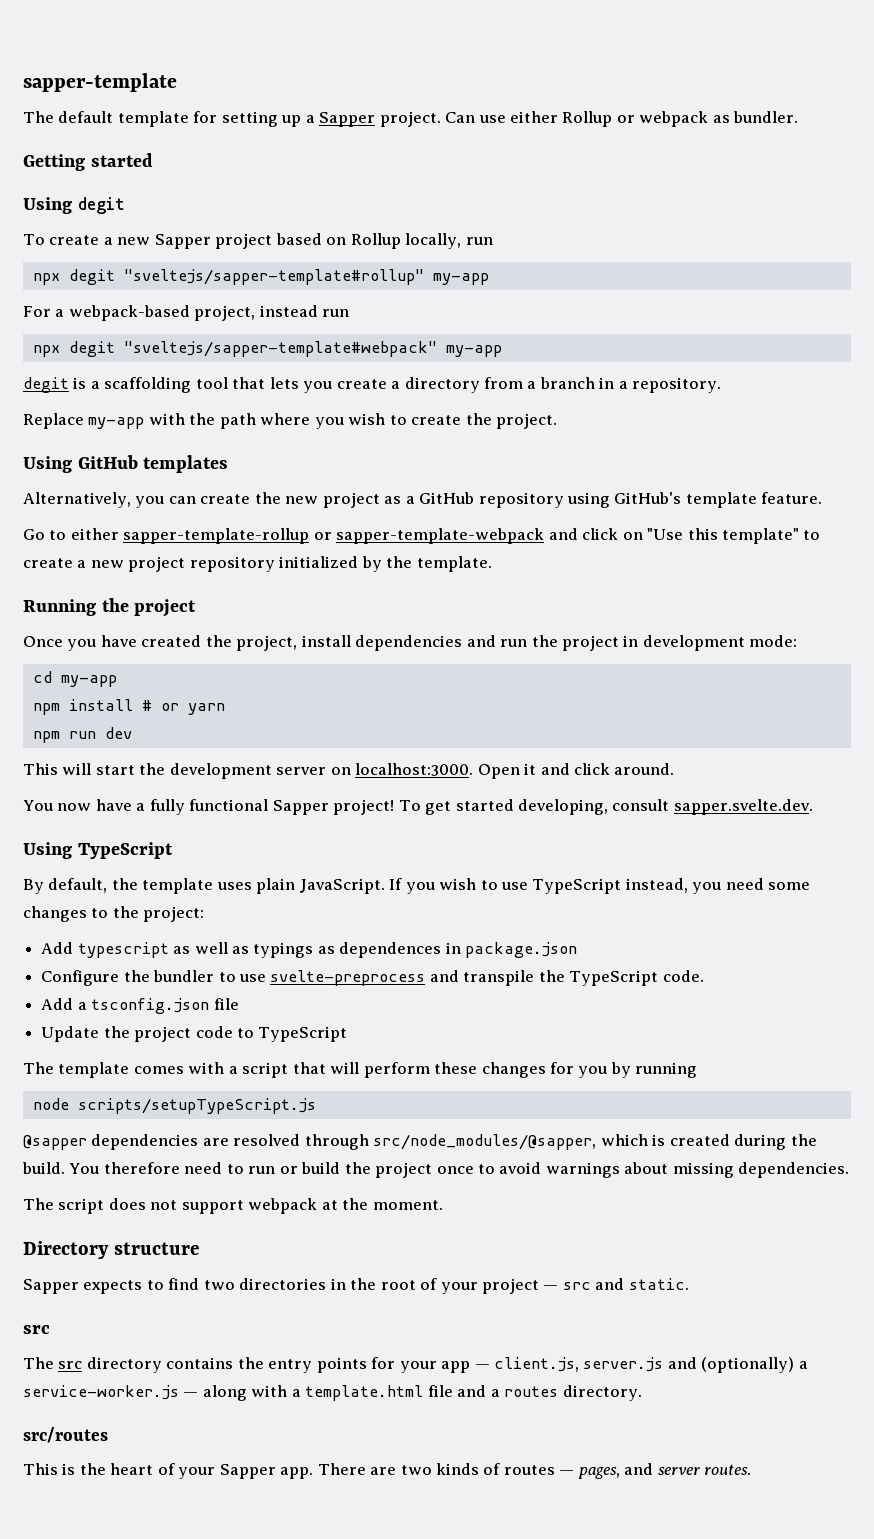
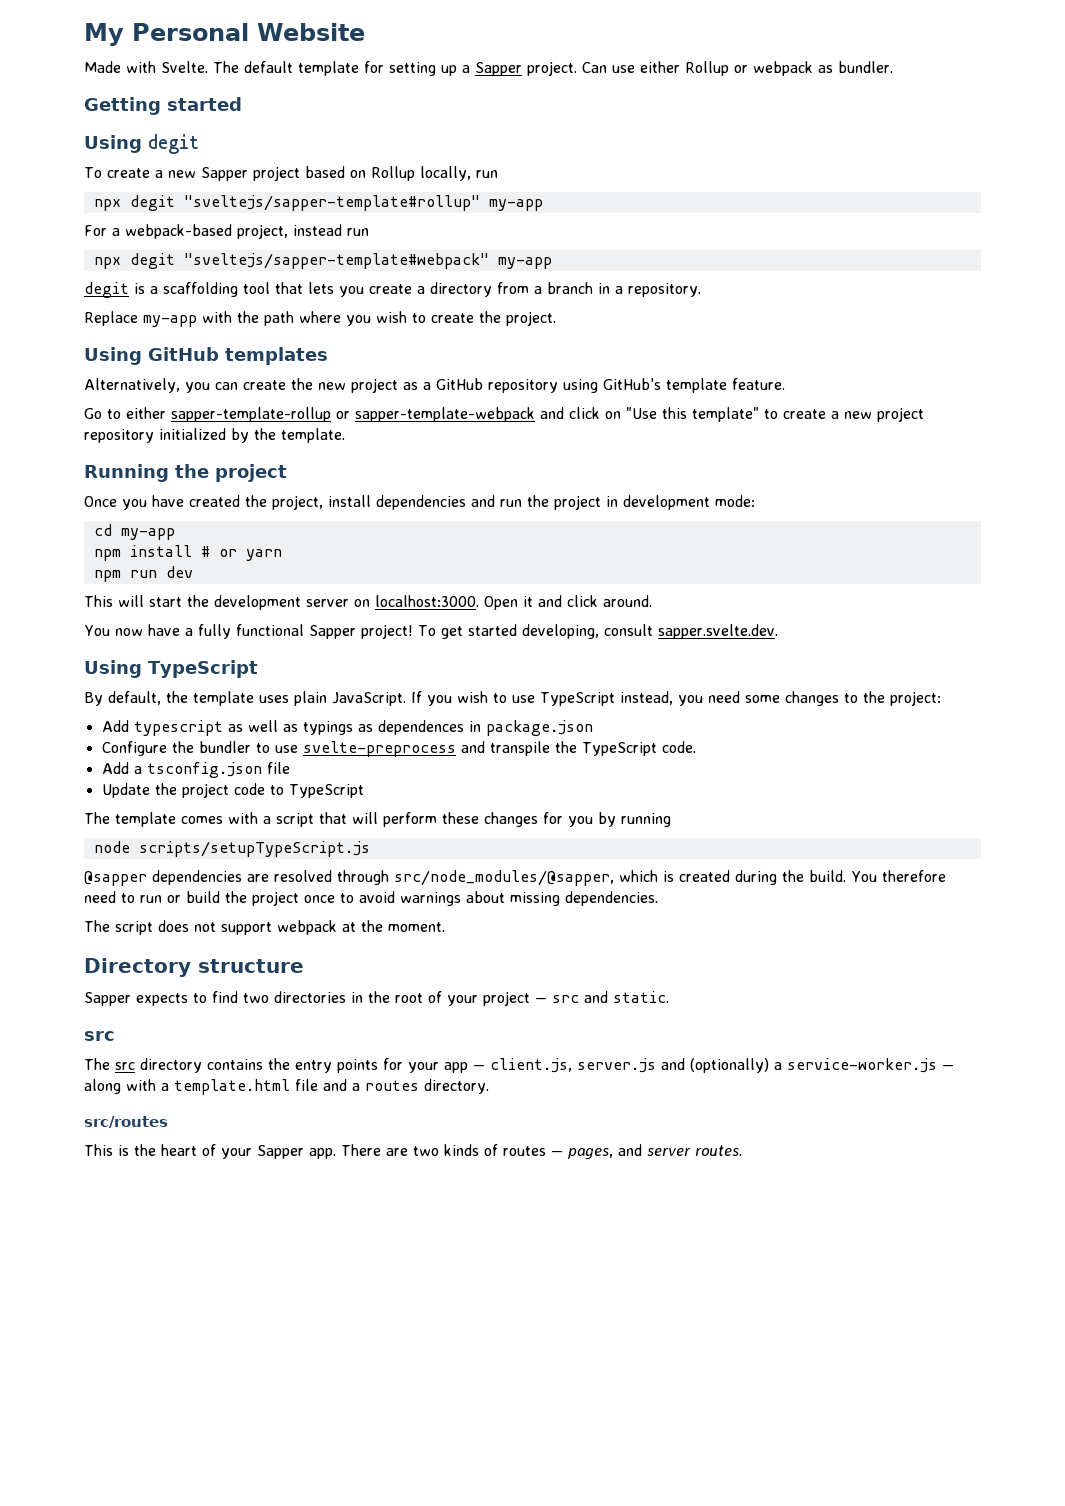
[23,73,177,92] sapper-template // -> [84,23,365,46] [84,61,208,73] My Personal Website // Made with Svelte.

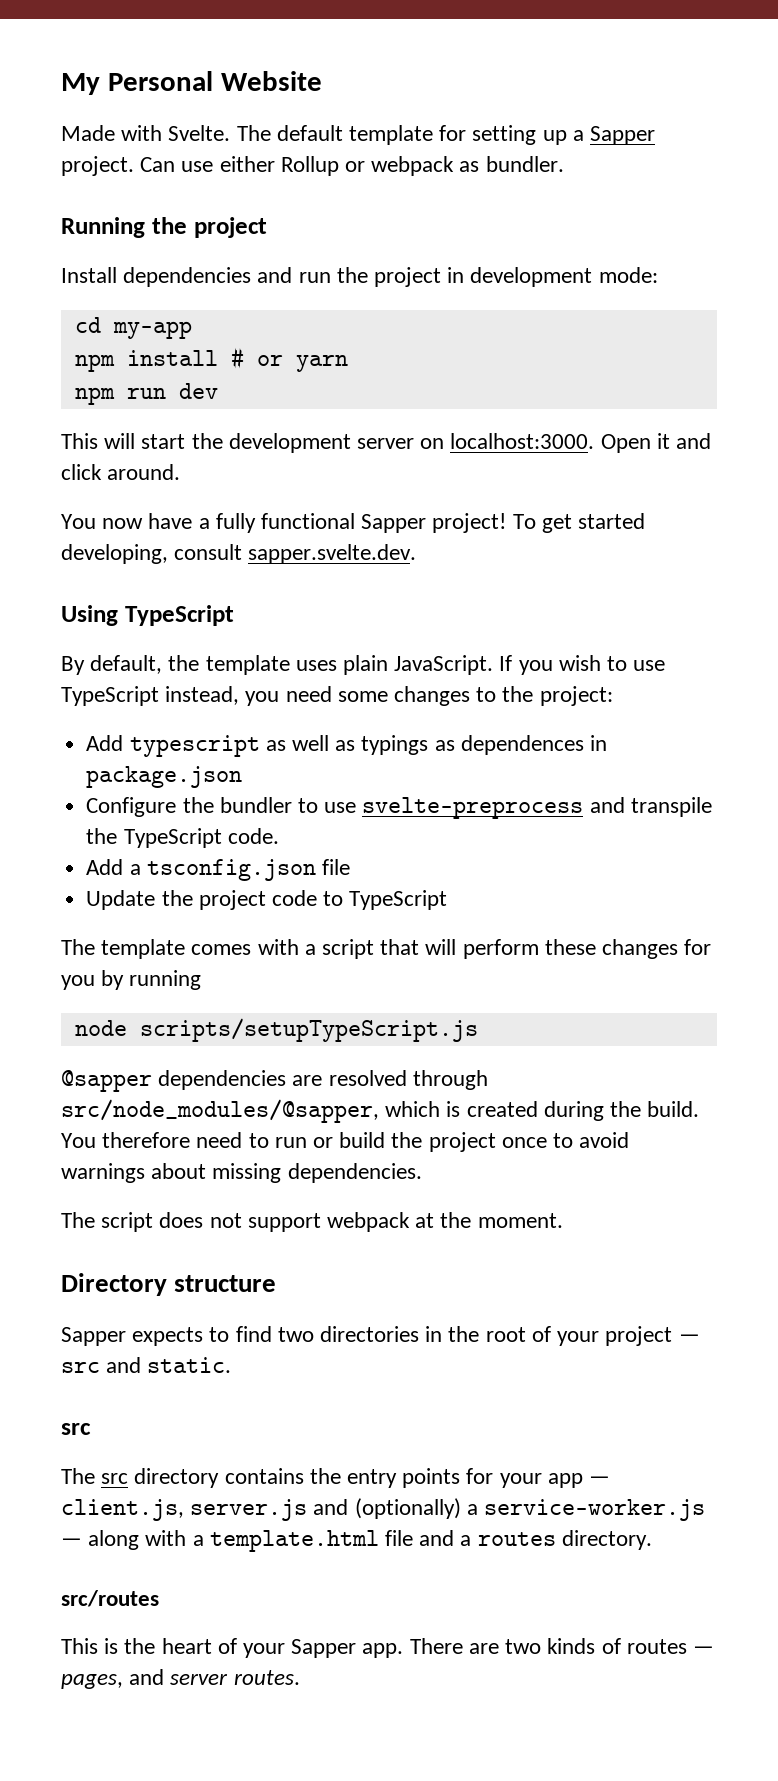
[84,97,242,115] [84,134,199,154] [84,166,498,181] [93,195,543,211] [84,224,369,239] [93,253,552,269] [84,282,701,298] [84,311,556,327] [84,347,328,365] [84,378,785,393] [84,407,924,422] [84,428,345,443] [84,464,287,482] [84,495,371,510] Getting started // Using degit // To create a new Sapper project based on Rollup locally, run // npx degit "sveltejs/sapper-template#rollup" my-app // For a webpack-based project, instead run // npx degit "sveltejs/sapper-template#webpack" my-app // degit is a scaffolding tool that lets you create a directory from a branch in a repository. // Replace my-app with the path where you wish to create the project. // Using GitHub templates // Alternatively, you can create the new project as a GitHub repository using GitHub's template feature. // Go to either sapper-template-rollup or sapper-template-webpack and click on "Use this template" to create a new project repository initialized by the template. // Running the project // Once you have created the project, install -> [61,217,267,238] [61,267,117,283] Running the project // Install

